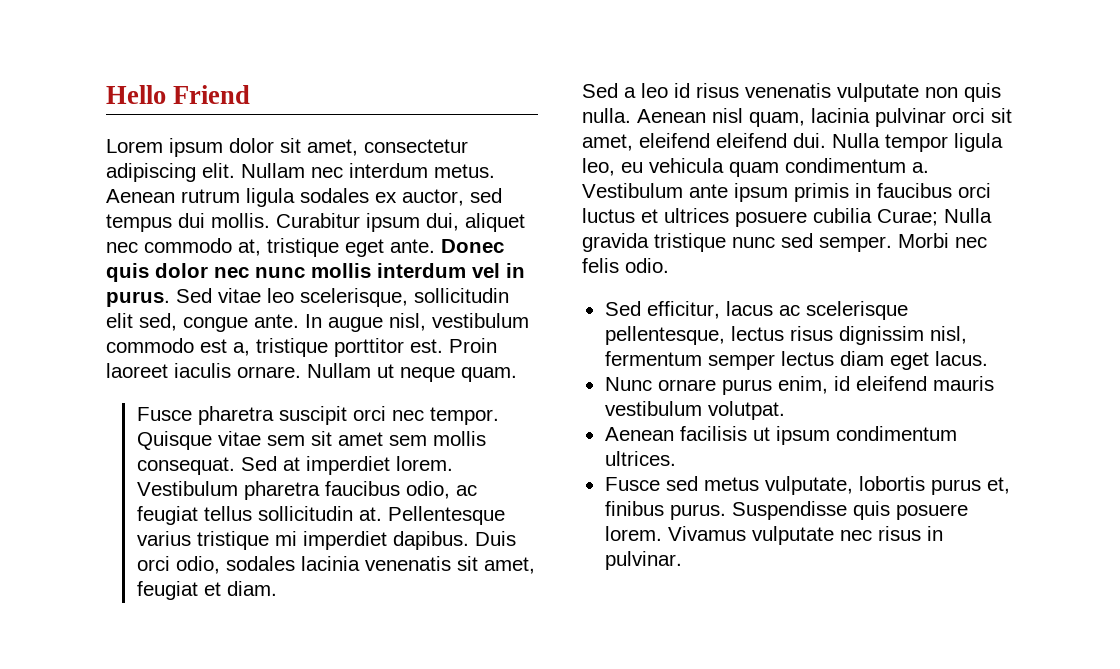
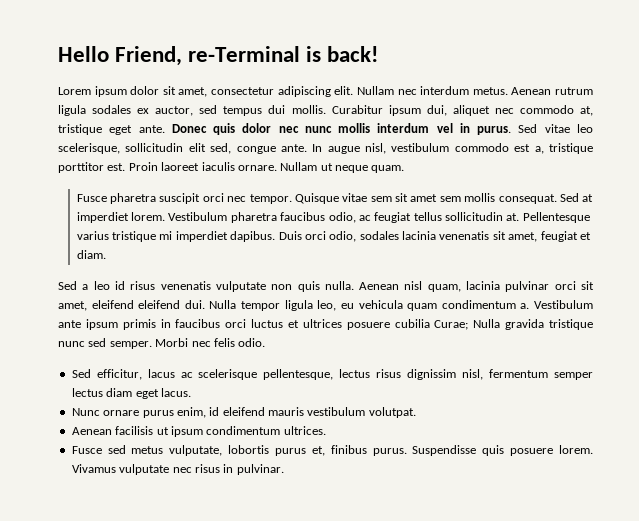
[173,85,251,104] Friend -> [115,46,379,66] Friend, re-Terminal is back!

